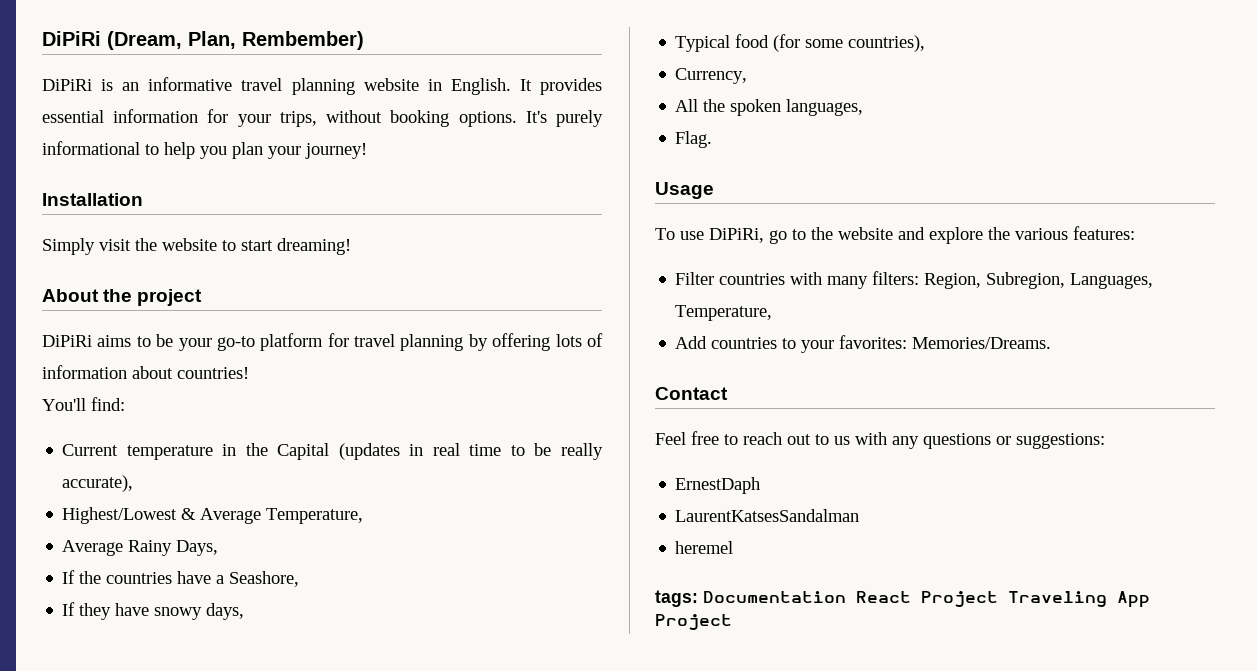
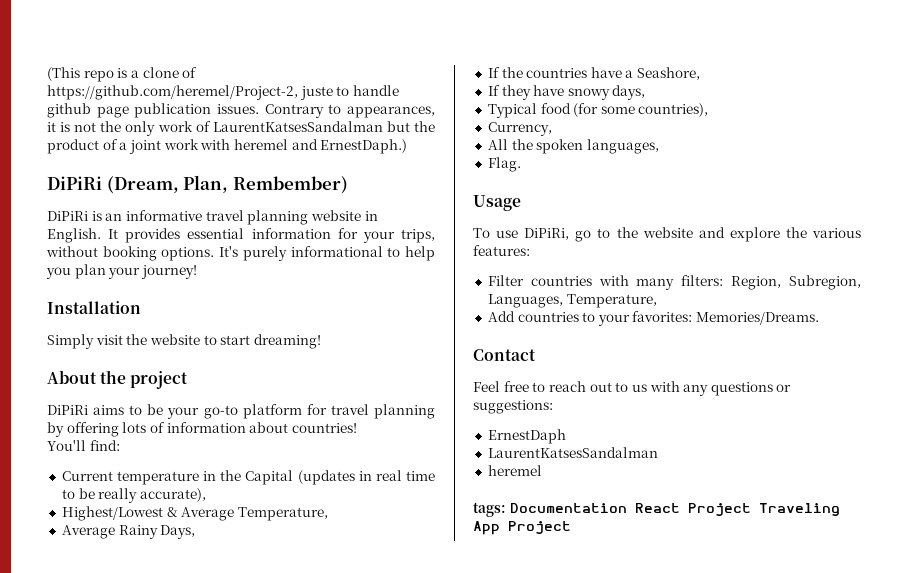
(42, 38) none -> [47,67,198,82] [47,85,399,100] [47,103,435,118] [47,121,435,136] [47,139,408,154] (This repo is a clone of https://github.com/heremel/Project-2, juste to handle github page publication issues. Contrary to appearances, it is not the only work of LaurentKatsesSandalman but the product of a joint work with heremel and ErnestDaph.) //

